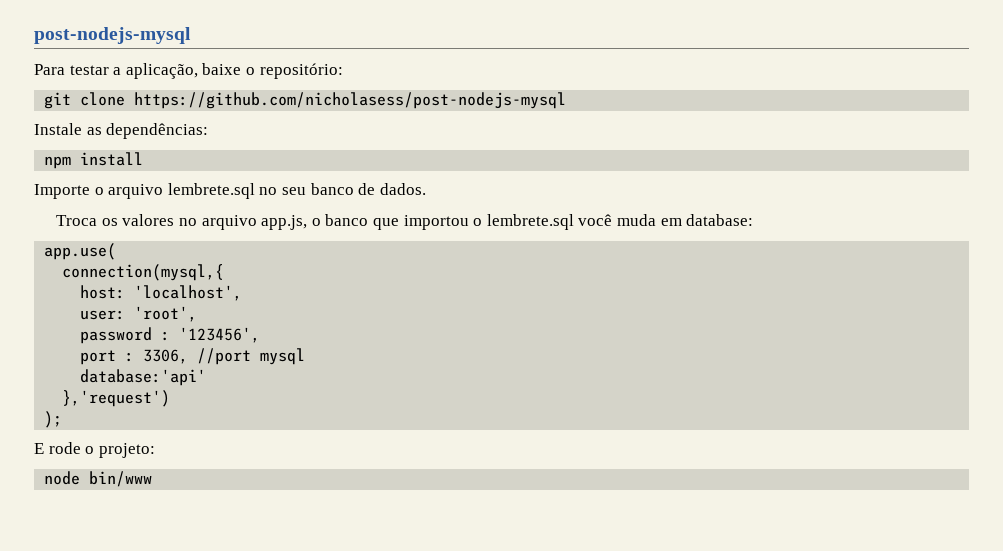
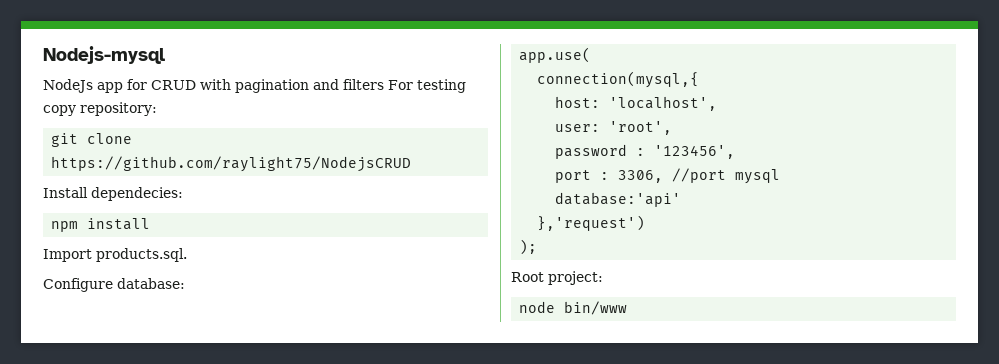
[34,27,191,44] [34,63,343,79] [44,92,567,109] [34,123,209,139] [44,152,144,169] [34,183,426,199] [56,214,682,230] post-nodejs-mysql // Para testar a aplicação, baixe o repositório: // git clone https://github.com/nicholasess/post-nodejs-mysql // Instale as dependências: // npm install // Importe o arquivo lembrete.sql no seu banco de dados. // Troca os valores no arquivo app.js, o banco que importou o lembrete.sql você muda em -> [43,46,165,64] [43,79,466,93] [43,102,157,116] [51,133,133,147] [51,156,412,172] [43,187,183,201] [51,218,151,232] [43,248,187,262] [43,278,113,292] Nodejs-mysql // NodeJs app for CRUD with pagination and filters For testing copy repository: // git clone https://github.com/raylight75/NodejsCRUD // Install dependecies: // npm install // Import products.sql. // Configure
[34,442,155,458] E rode o projeto: -> [511,271,603,285] Root project:

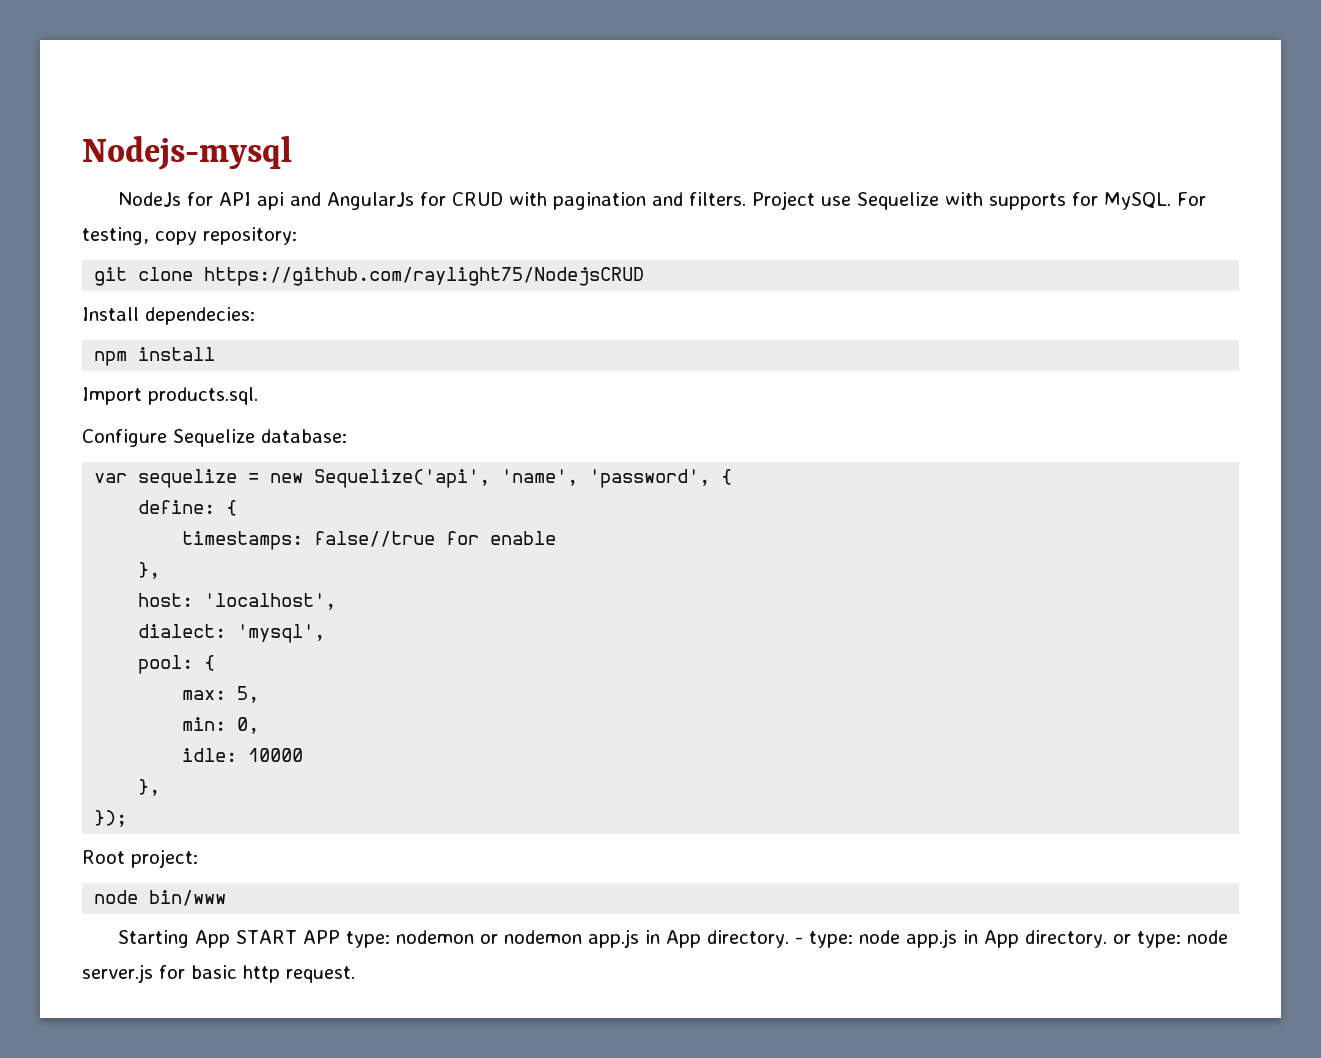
[97,82,123,93] app -> [186,192,414,210] for API api and AngularJs
[343,79,466,93] filters For testing -> [688,191,1206,210] [82,227,149,245] filters. Project use Sequelize with supports for MySQL. For testing,
(113, 285) none -> [173,429,255,447] Sequelize
[519,47,592,63] [537,71,700,88] [555,96,718,111] [555,121,673,135] [555,144,736,159] [555,168,781,184] [555,192,682,207] [537,215,646,231] [519,239,538,255] [511,271,603,285] [519,301,628,315] app.use( // connection(mysql,{ // host: 'localhost', // user: 'root', // password : '123456', // port : 3306, //port mysql // database:'api' // },'request') // ); // Root project: // node bin/www -> [94,469,733,488] [138,500,238,516] [182,531,557,550] [138,562,161,579] [138,593,337,610] [138,624,326,643] [138,655,216,674] [182,686,260,703] [182,717,260,734] [182,748,304,762] [138,779,161,796] [94,810,128,827] [82,849,198,868] [94,890,227,906] [117,929,1228,948] [82,964,355,983] var sequelize = new Sequelize('api', 'name', 'password', { // define: { // timestamps: false//true for enable // }, // host: 'localhost', // dialect: 'mysql', // pool: { // max: 5, // min: 0, // idle: 10000 // }, // }); // Root project: // node bin/www // Starting App START APP type: nodemon or nodemon app.js in App directory. - type: node app.js in App directory. or type: node server.js for basic http request.

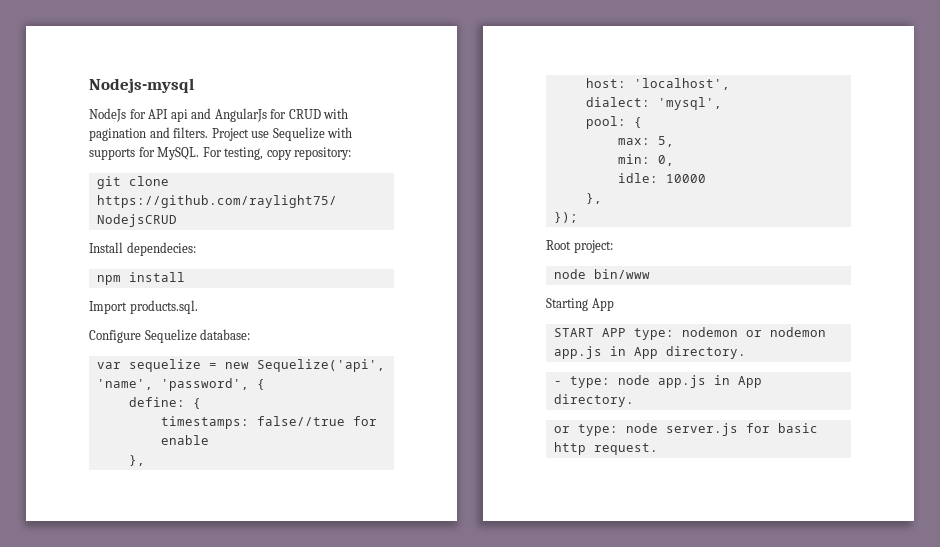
(230, 939) none -> (614, 304) //
(789, 939) none -> (746, 352) //
(1107, 939) none -> (634, 400) //

